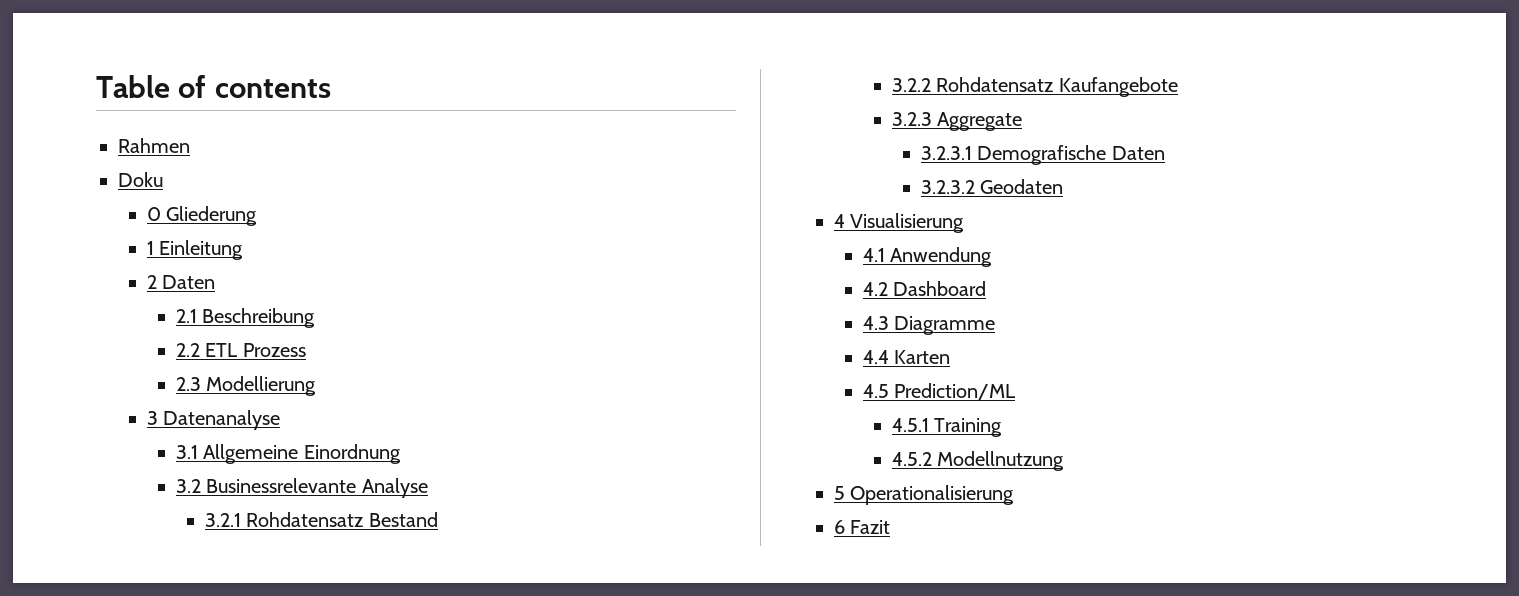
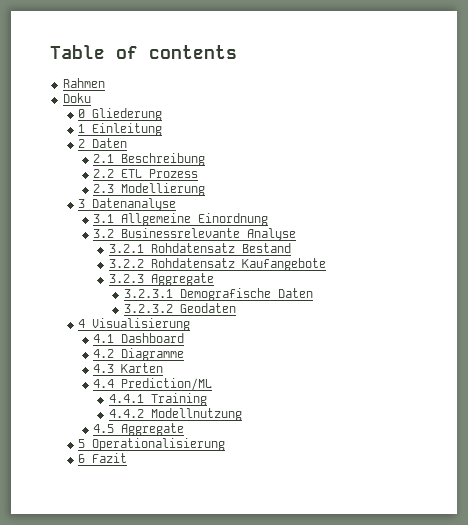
[890,247,993,267] Anwendung -> [121,333,185,343] Dashboard
[893,281,987,296] Dashboard -> [121,348,185,361] Diagramme
[894,316,996,335] Diagramme -> [121,363,164,373] Karten
[894,350,951,364] [862,383,1016,400] [891,418,1003,437] [891,451,1065,471] Karten // 4.5 Prediction/ML // 4.5.1 Training // 4.5.2 Modellnutzung -> [121,378,213,391] [108,393,207,406] [108,408,242,421] [93,423,185,436] Prediction/ML // 4.4.1 Training // 4.4.2 Modellnutzung // 4.5 Aggregate

